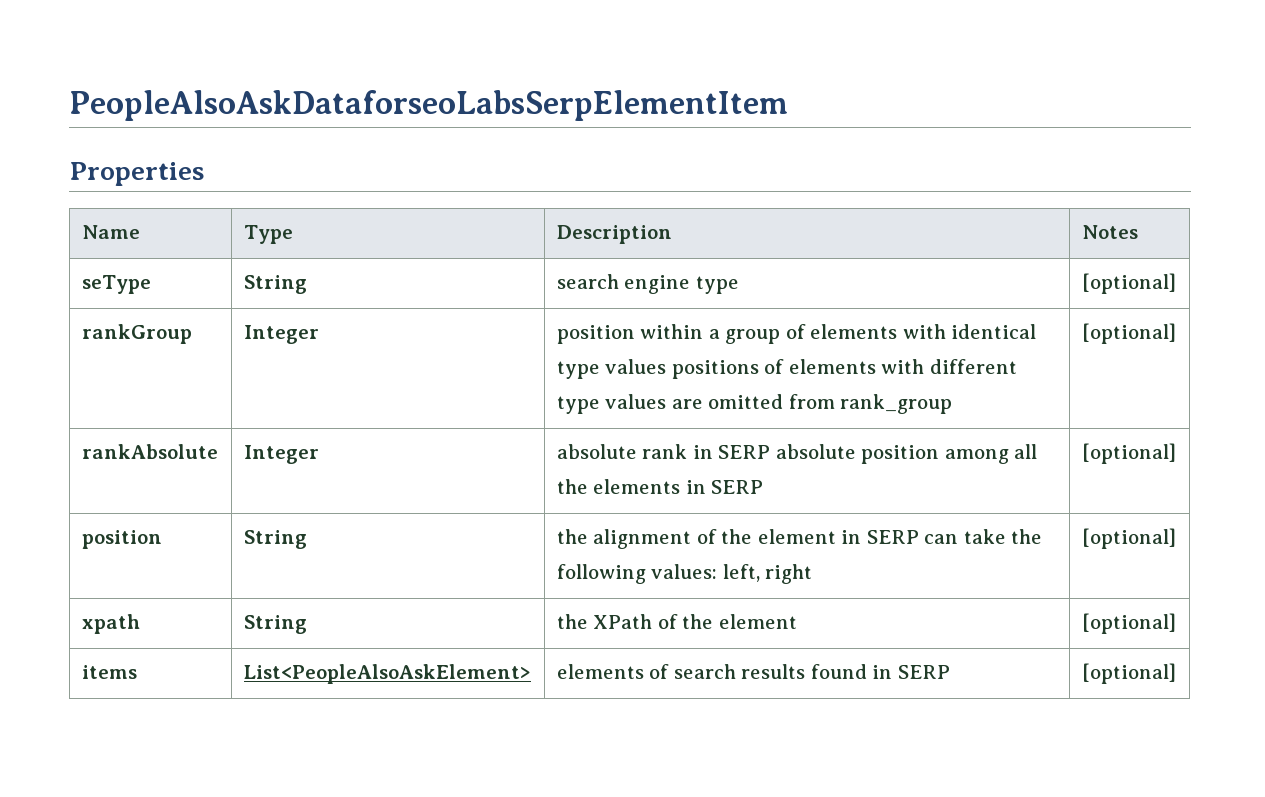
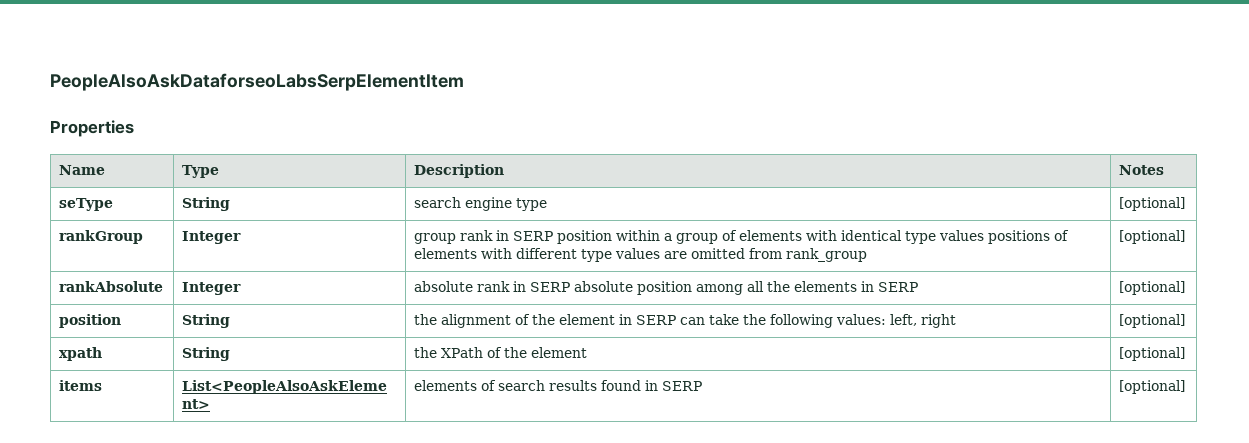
(319, 334) none -> [414,230,554,244] group rank in SERP

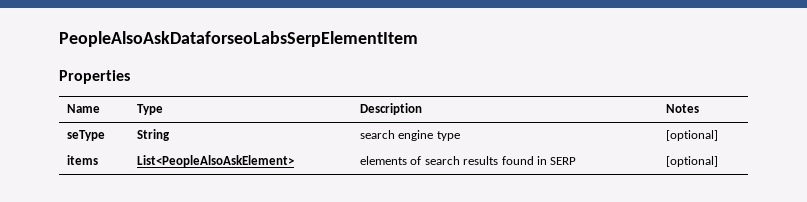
[59,230,144,244] [182,231,242,244] [414,230,1070,244] [414,248,868,262] [1119,230,1186,244] [59,281,164,292] [182,282,242,295] [414,281,919,295] [1119,281,1186,295] [59,314,122,328] [182,314,231,328] [414,314,957,328] [1119,314,1186,328] [59,347,103,361] [182,347,231,361] [414,347,588,358] [1119,347,1186,361] // rankGroup | Integer | group rank in SERP position within a group of elements with identical type values positions of elements with different type values are omitted from rank_group | [optional] // rankAbsolute | Integer | absolute rank in SERP absolute position among all the elements in SERP | [optional] // position | String | the alignment of the element in SERP can take the following values: left, right | [optional] // xpath | String | the XPath of the element | [optional] -> (719, 135) none

